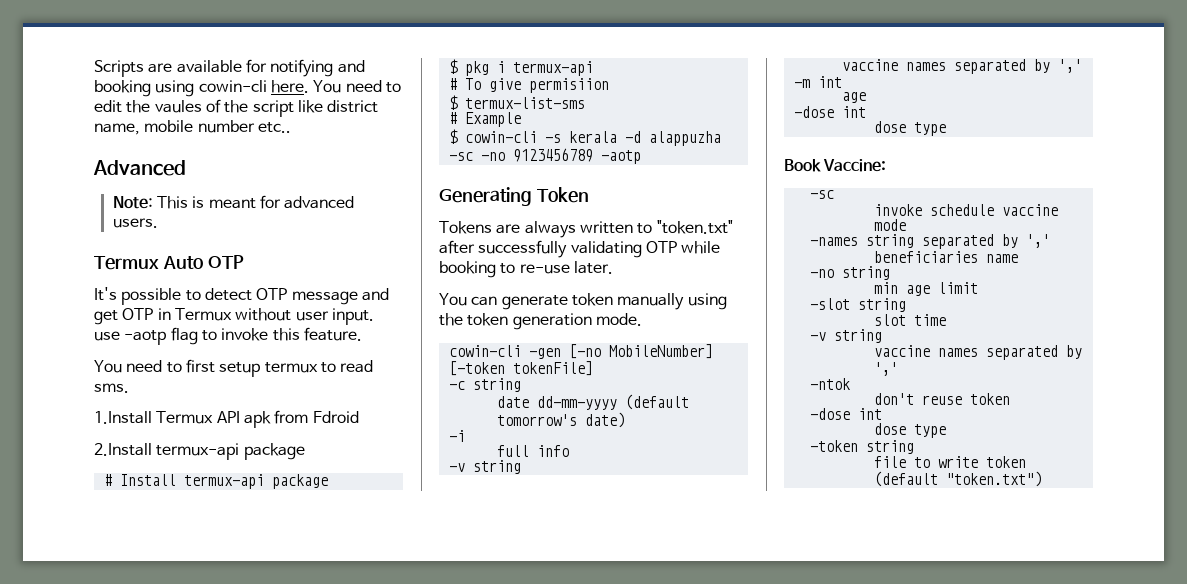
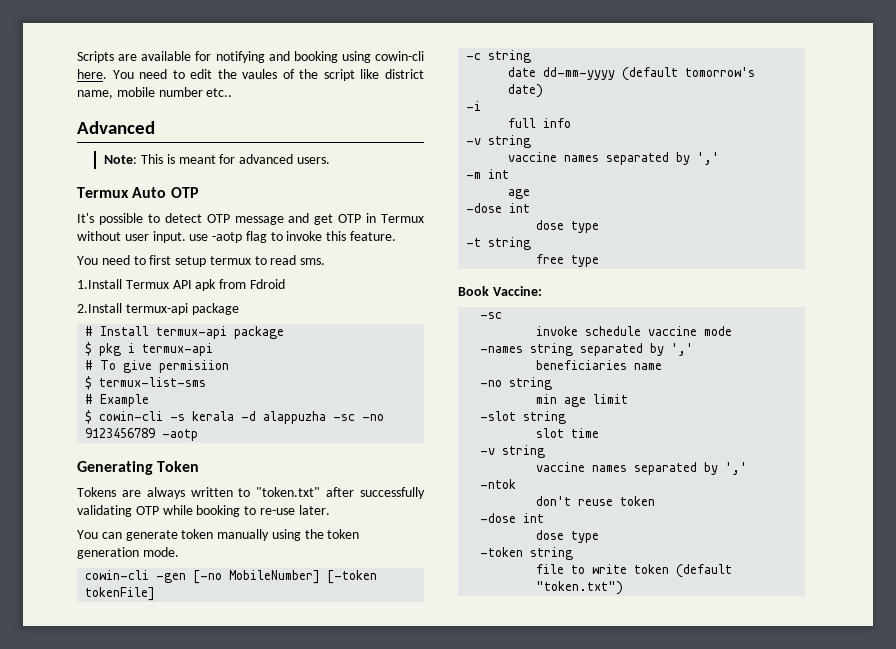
(946, 129) none -> [466,237,532,250] [536,254,600,267] // -t string // free type

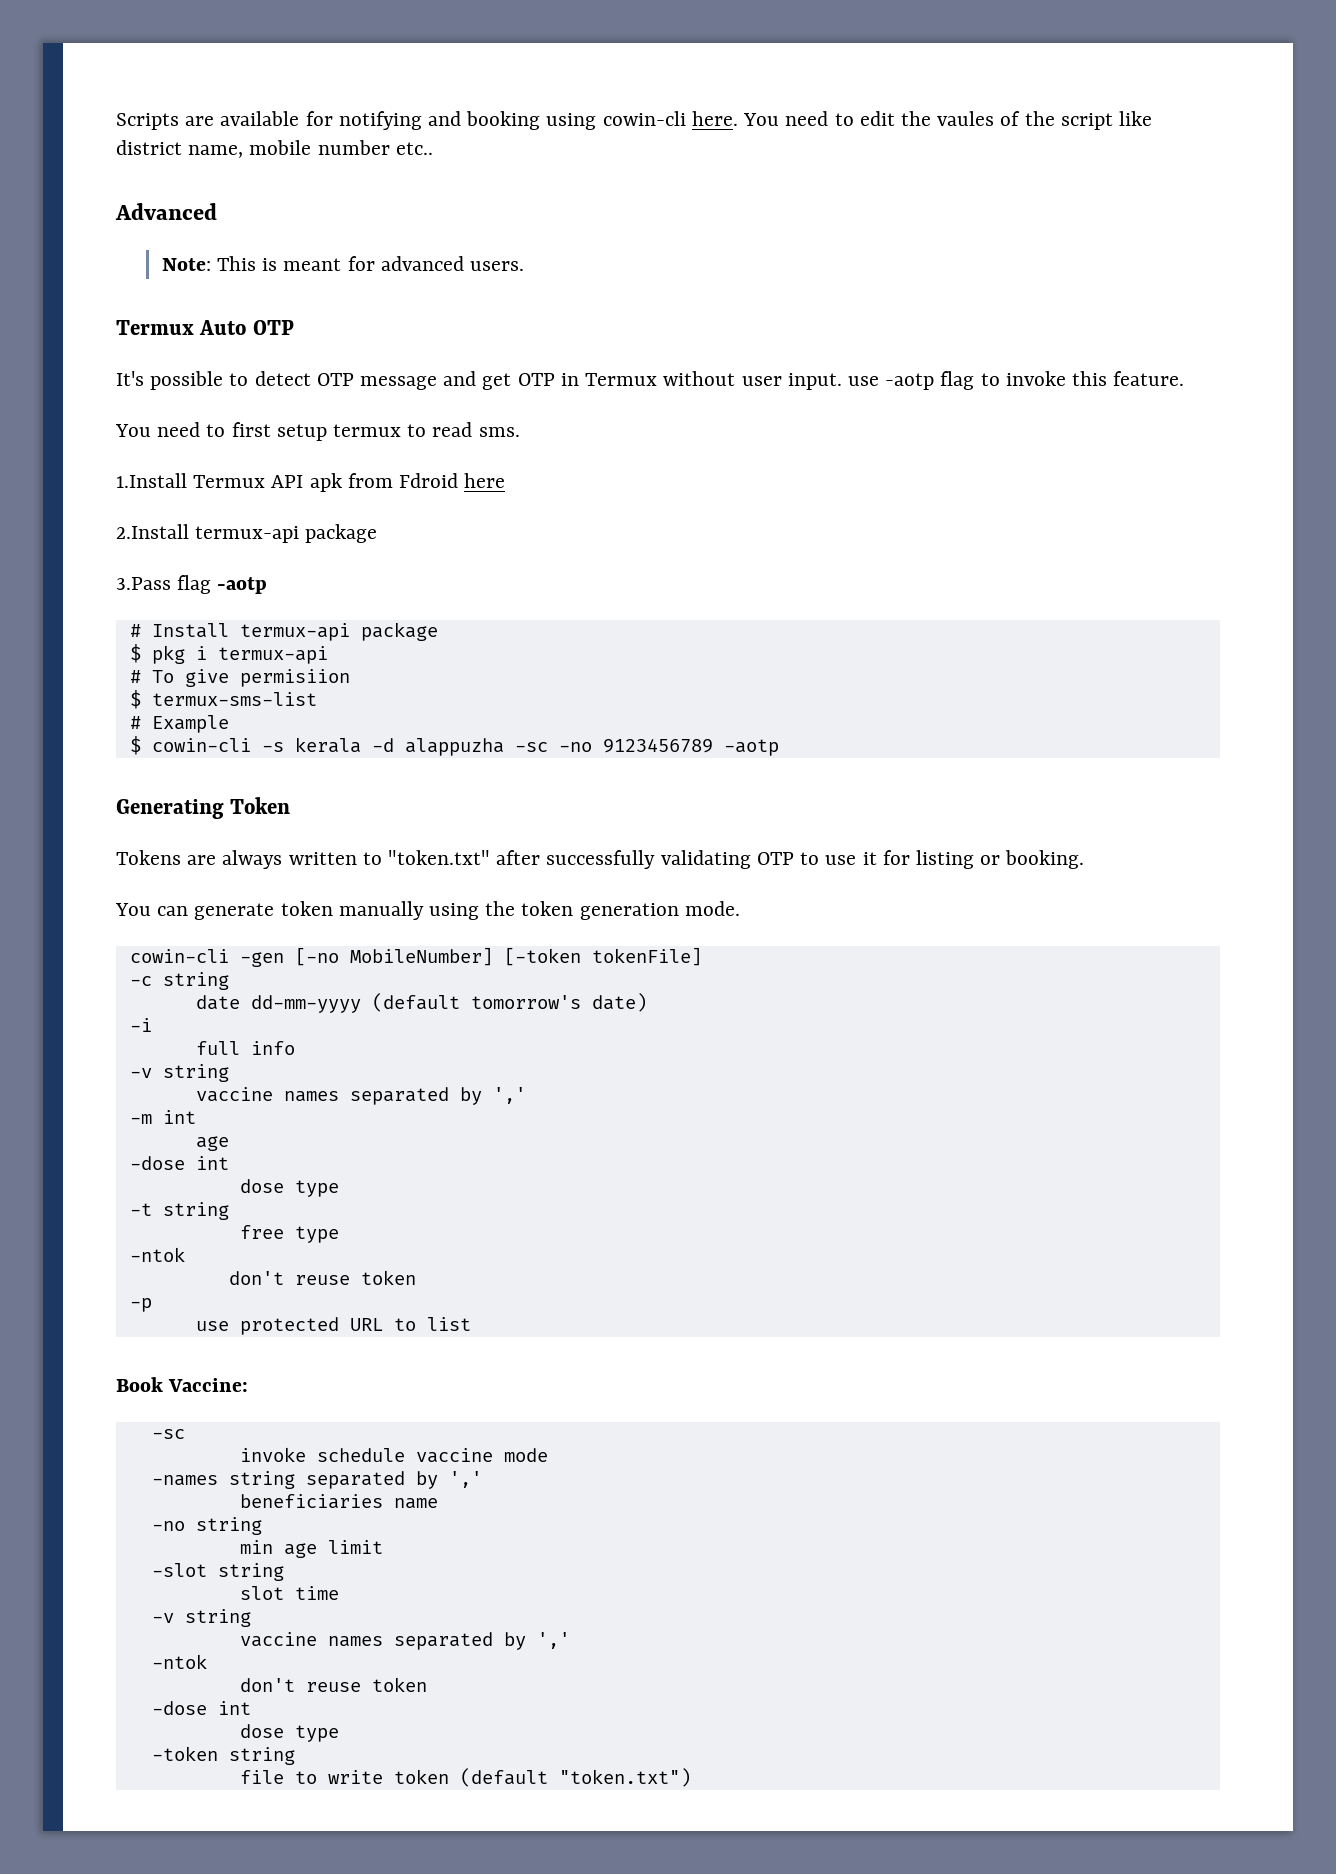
(285, 284) none -> [464,473,506,488] here
(239, 309) none -> [116,575,268,594] // 3.Pass flag -aotp
[99,377,207,387] termux-list-sms -> [151,692,317,706] termux-sms-list
[162,505,330,517] while booking to re-use later. -> [800,850,1085,869] to use it for listing or booking.
(600, 261) none -> [129,1247,185,1262] [228,1270,416,1285] [129,1298,152,1312] [195,1317,471,1335] // -ntok // don't reuse token // -p // use protected URL to list

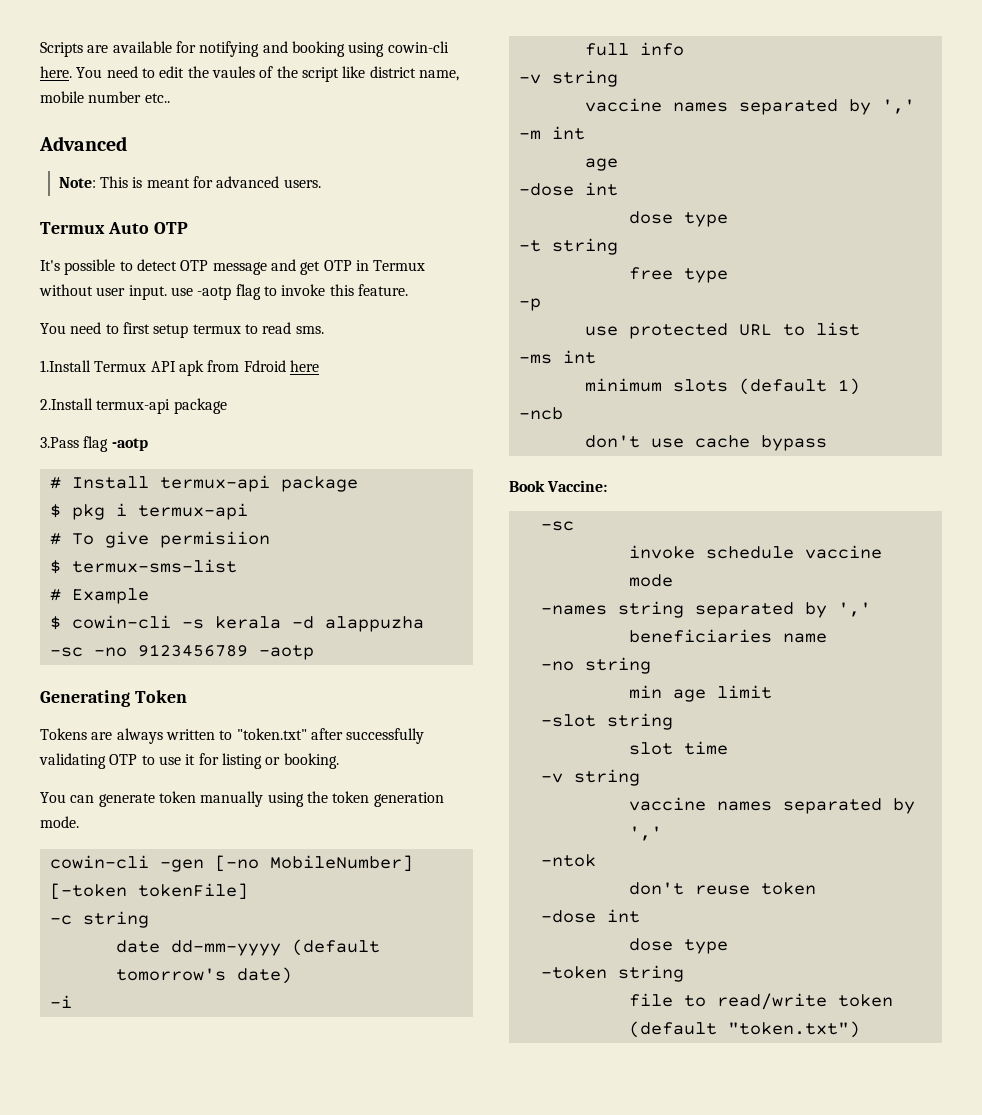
[129,1247,185,1262] [228,1270,416,1285] // -ntok // don't reuse token -> (728, 275) none
(471, 1324) none -> [518,350,596,364] [584,378,860,395] [518,407,563,420] [584,435,827,451] // -ms int // minimum slots (default 1) // -ncb // don't use cache bypass
[327,1770,383,1784] write -> [716,993,827,1010] read/write

